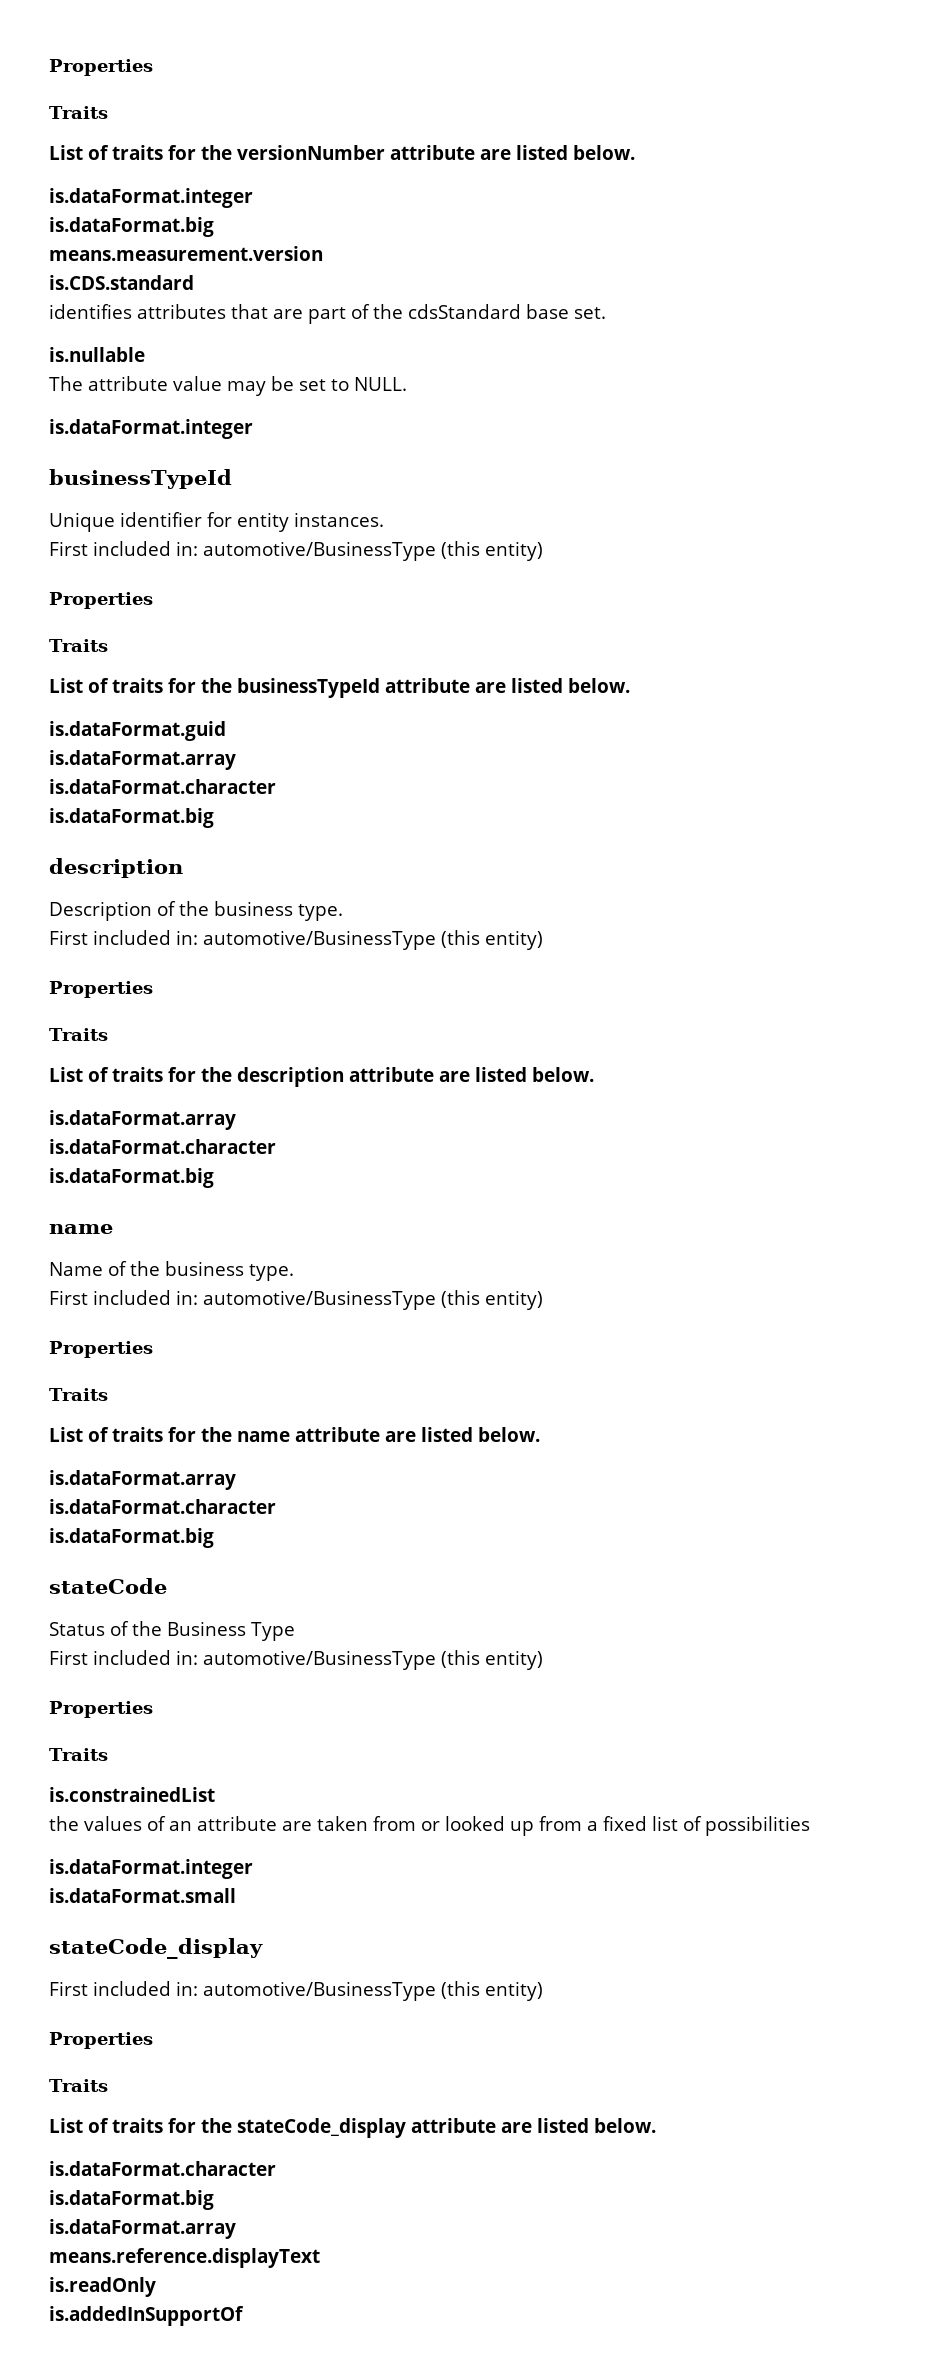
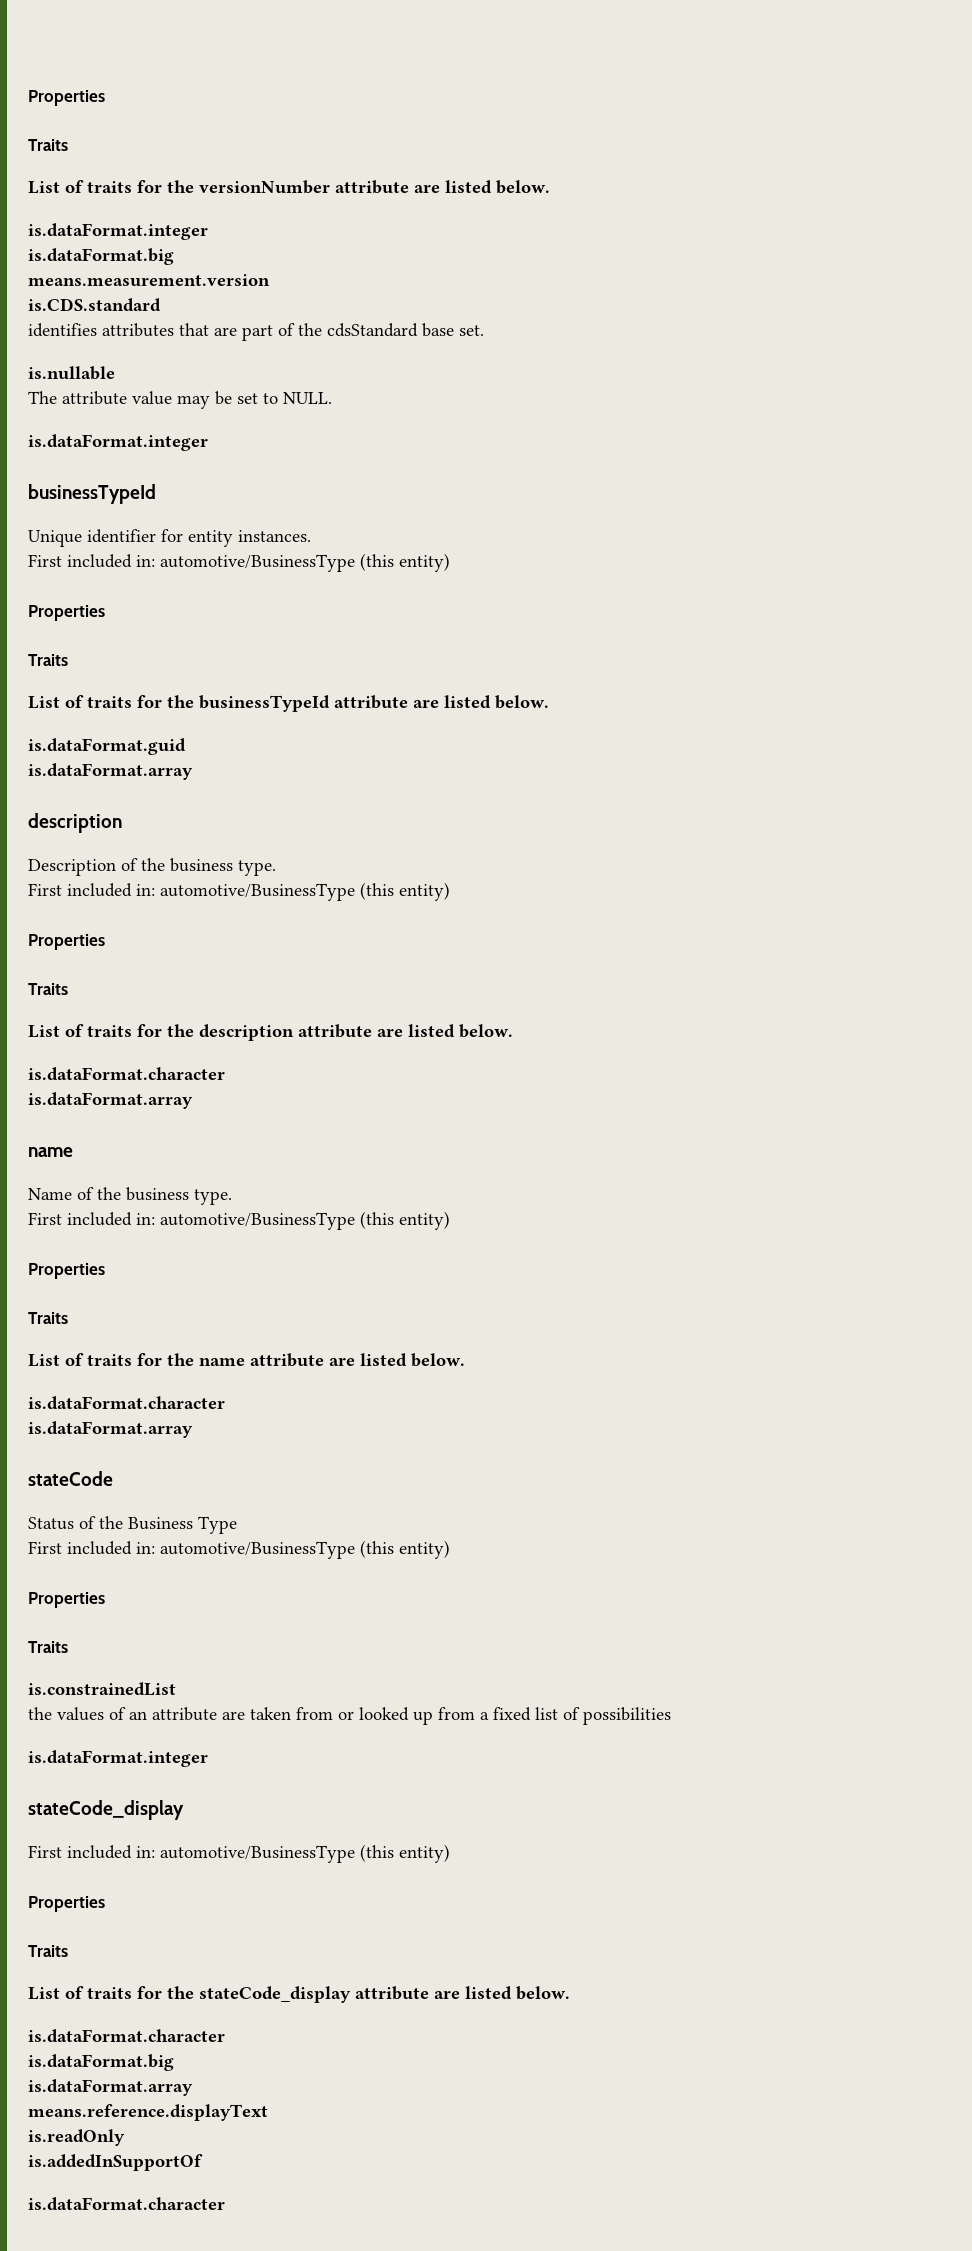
[49,779,276,794] [49,808,214,828] // is.dataFormat.character // is.dataFormat.big -> (193, 771) none
[49,1110,236,1130] [49,1139,276,1154] [49,1168,214,1188] // is.dataFormat.array // is.dataFormat.character // is.dataFormat.big -> [28,1067,225,1081] [28,1092,193,1109] // is.dataFormat.character // is.dataFormat.array
[49,1470,236,1490] [49,1499,276,1514] [49,1528,214,1548] // is.dataFormat.array // is.dataFormat.character // is.dataFormat.big -> [28,1396,225,1410] [28,1421,193,1438] // is.dataFormat.character // is.dataFormat.array
[49,1888,236,1903] // is.dataFormat.small -> (208, 1758) none
(244, 2316) none -> [28,2197,225,2211] // is.dataFormat.character

